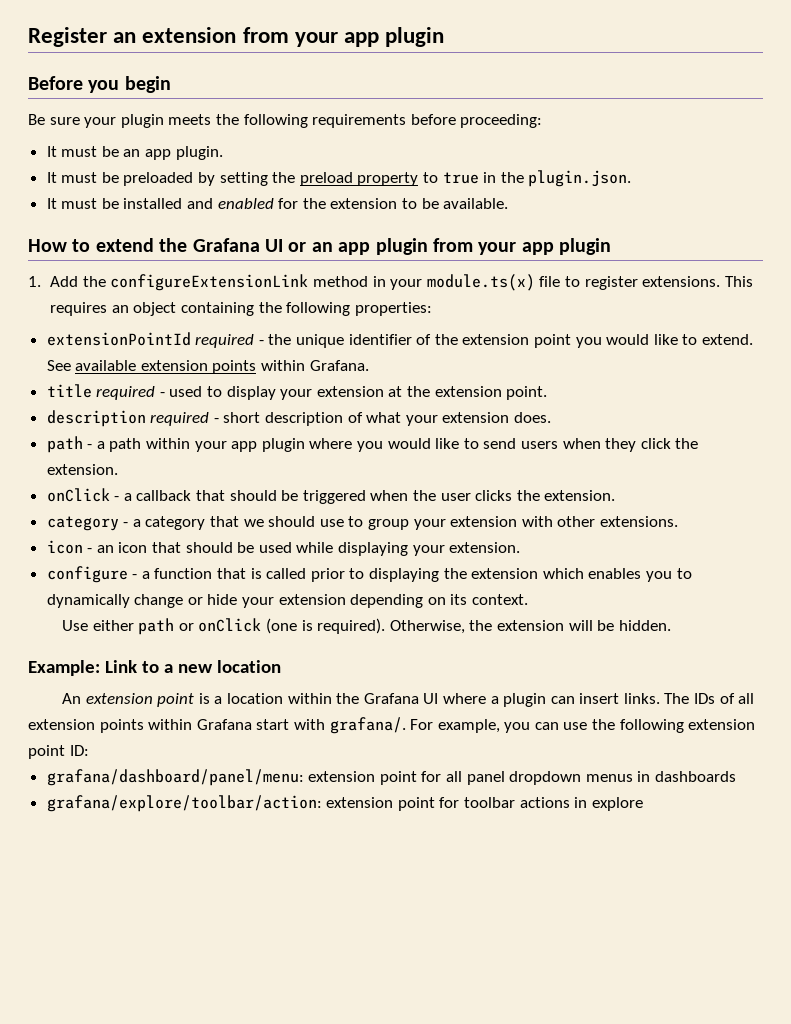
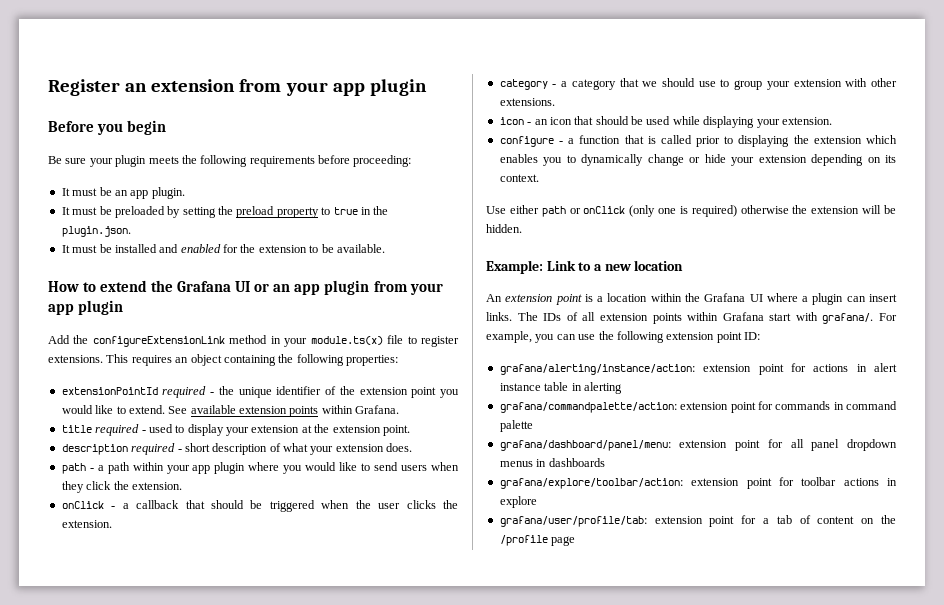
[28,276,41,287] 1. -> (124, 307) none
[265,618,465,634] (one is required). Otherwise, -> [629,205,789,217] (only one is required) otherwise
(89, 750) none -> [499,363,897,375] [499,382,622,394] [499,401,897,413] [499,420,533,432] // grafana/alerting/instance/action: extension point for actions in alert instance table in alerting // grafana/commandpalette/action: extension point for commands in command palette
(643, 804) none -> [499,515,896,527] [499,535,576,546] // grafana/user/profile/tab: extension point for a tab of content on the /profile page

